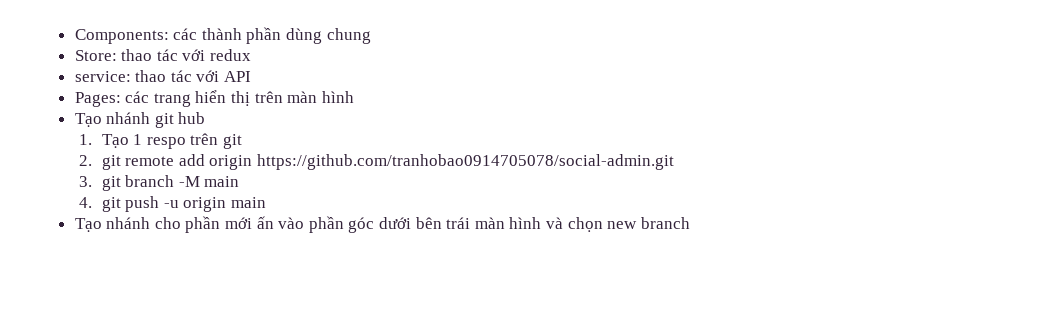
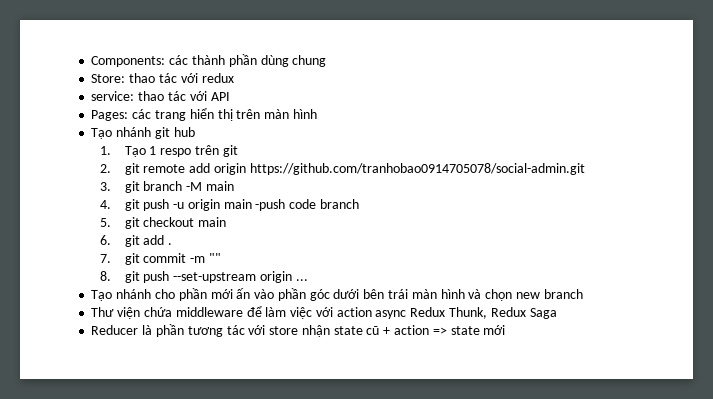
(267, 202) none -> [255,199,360,211] [100,217,227,229] [100,235,173,247] [100,253,221,265] [100,271,308,283] -push code branch // 5. git checkout main // 6. git add . // 7. git commit -m "" // 8. git push --set-upstream origin ...
(690, 223) none -> [91,306,557,319] [91,324,506,337] // Thư viện chứa middleware để làm việc với action async Redux Thunk, Redux Saga // Reducer là phần tương tác với store nhận state cũ + action => state mới

